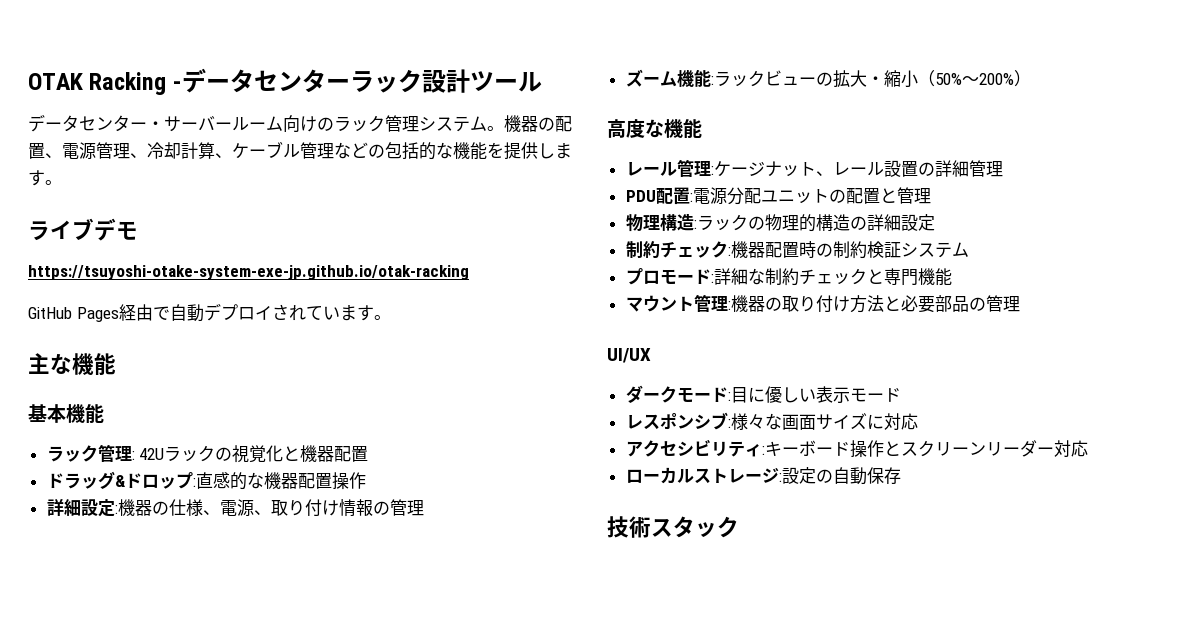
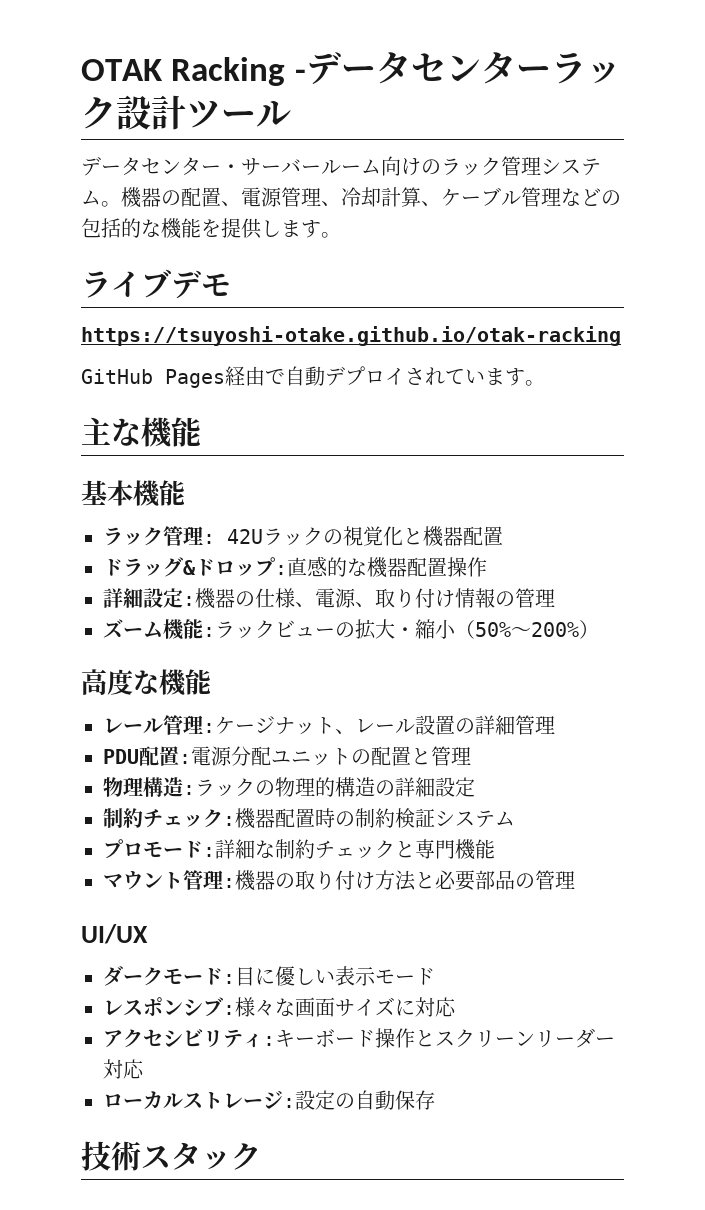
[28,265,469,280] https://tsuyoshi-otake-system-exe-jp.github.io/otak-racking -> [81,326,621,346] https://tsuyoshi-otake.github.io/otak-racking

